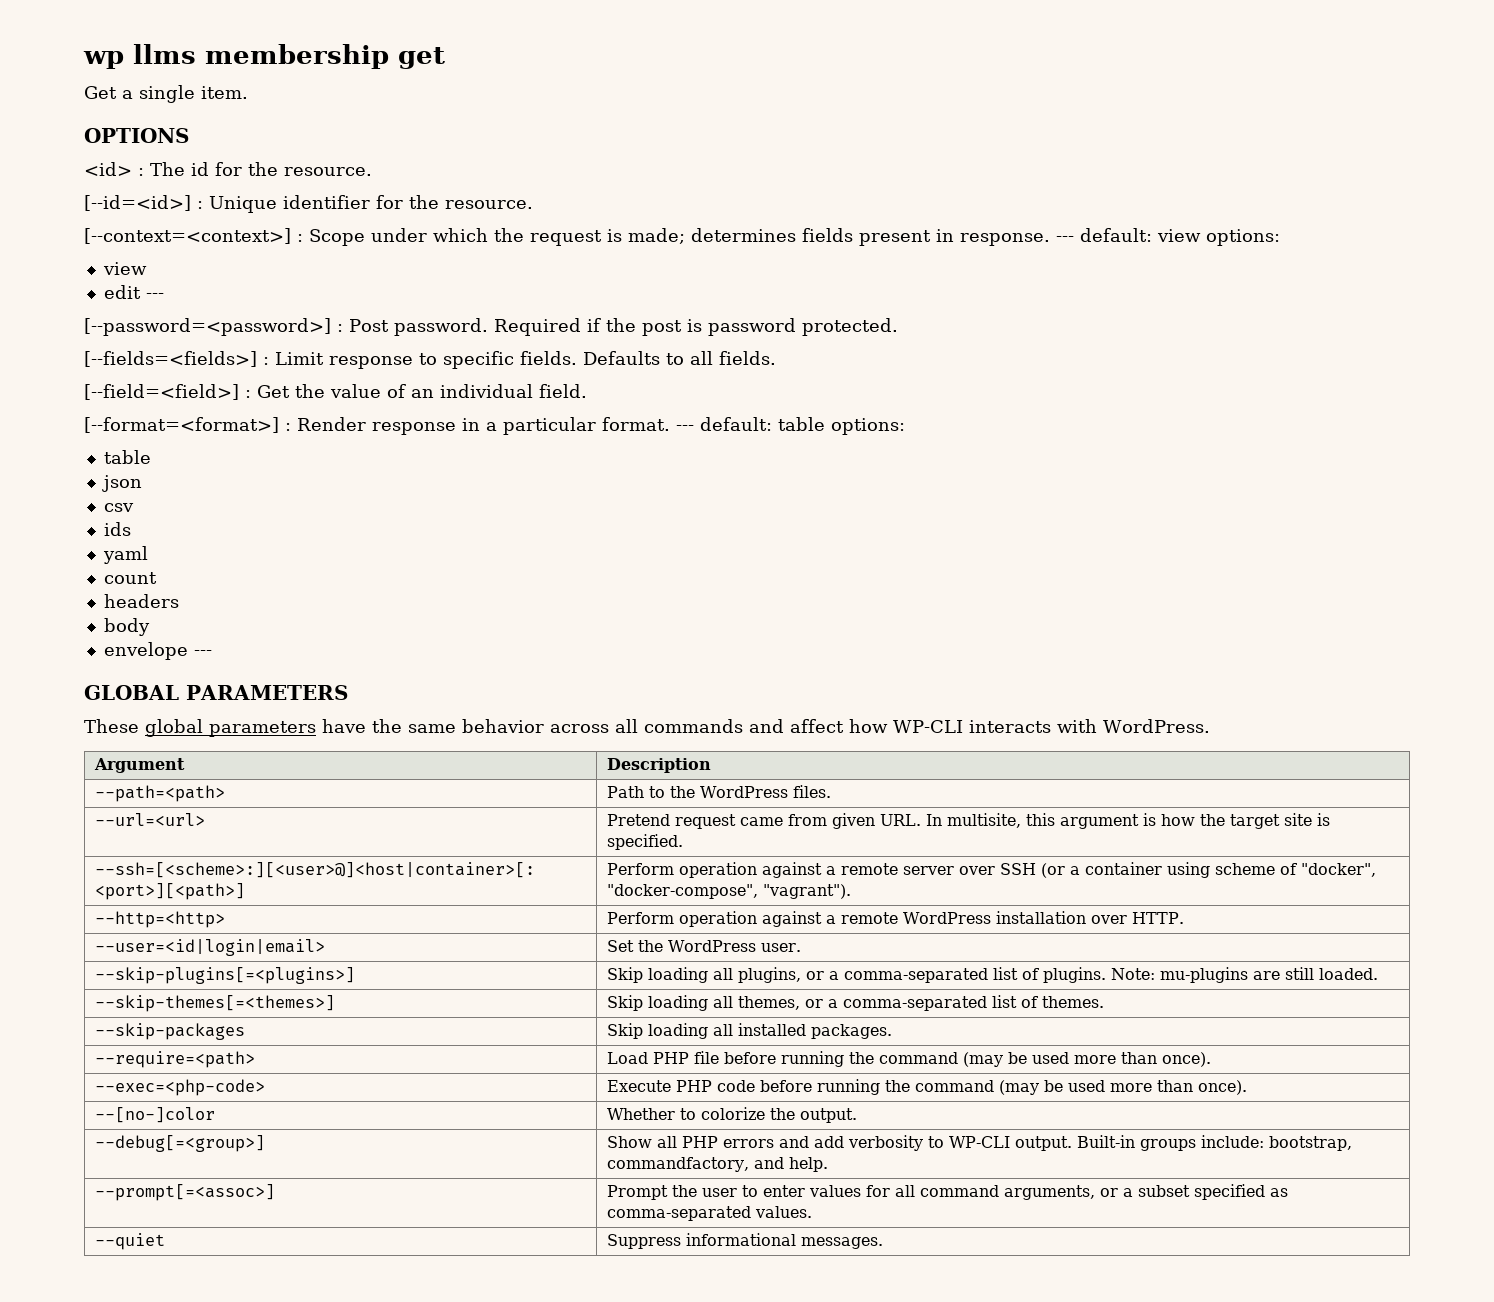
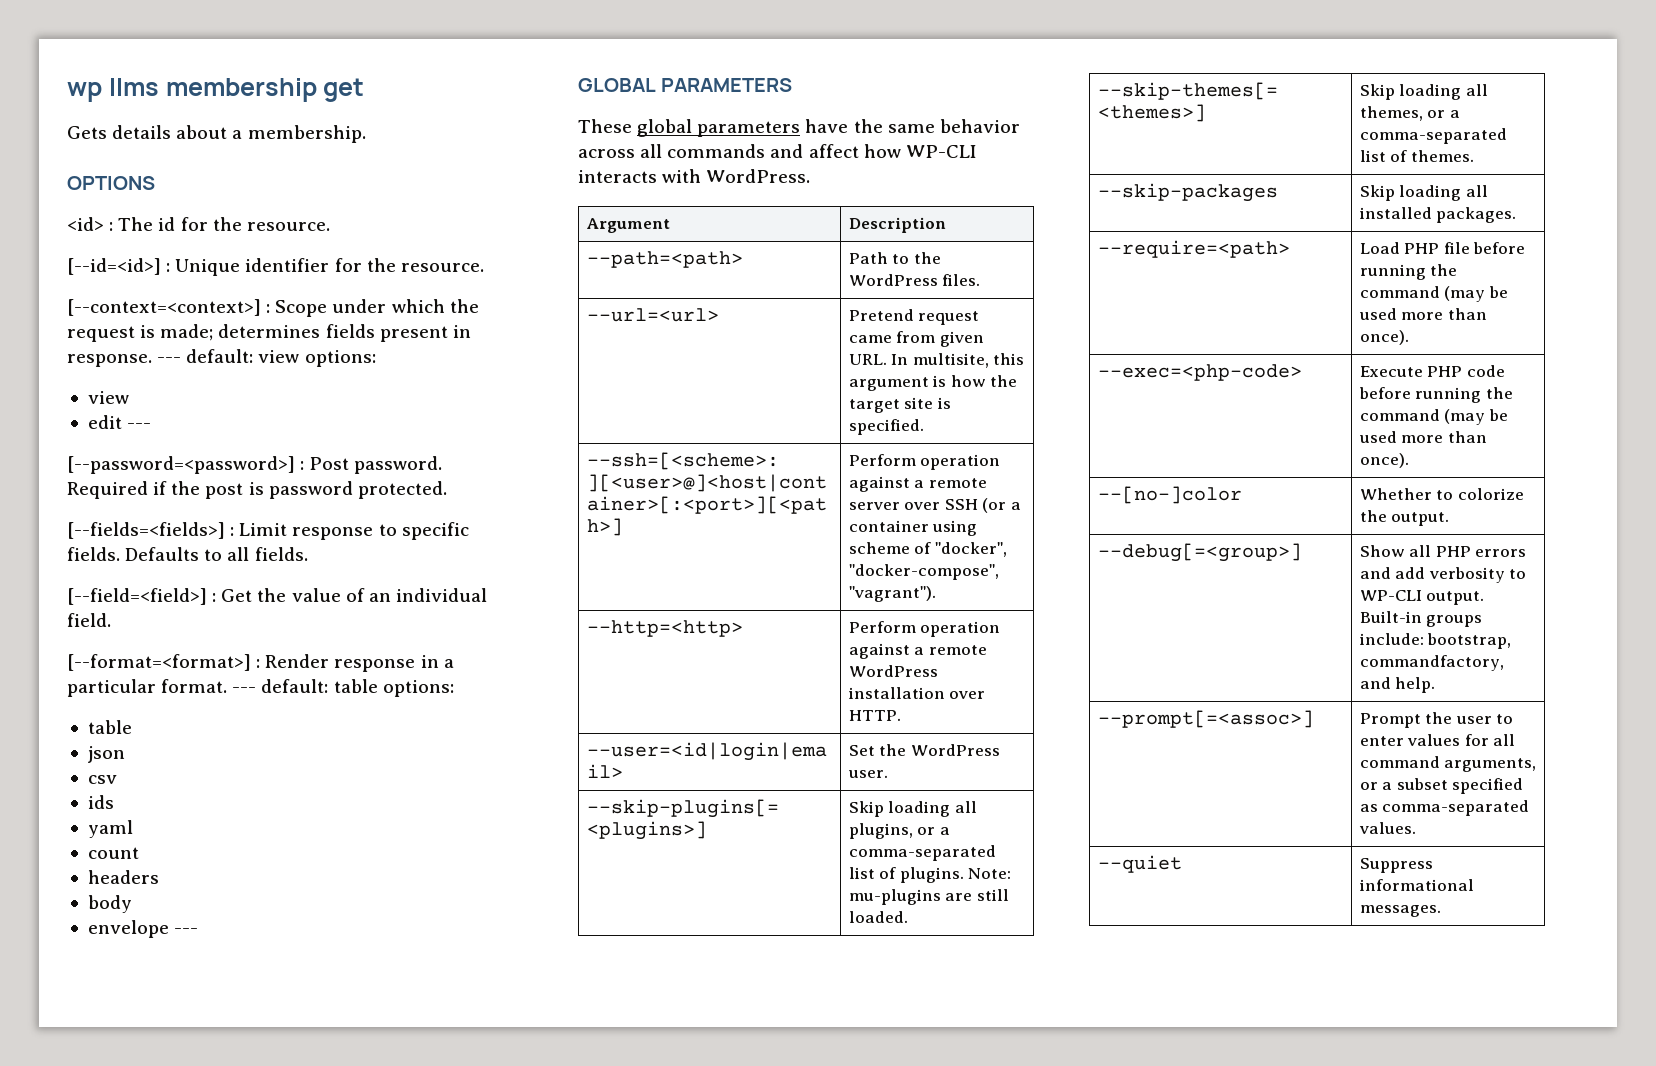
[84,85,248,103] Get a single item. -> [67,125,366,143] Gets details about a membership.

